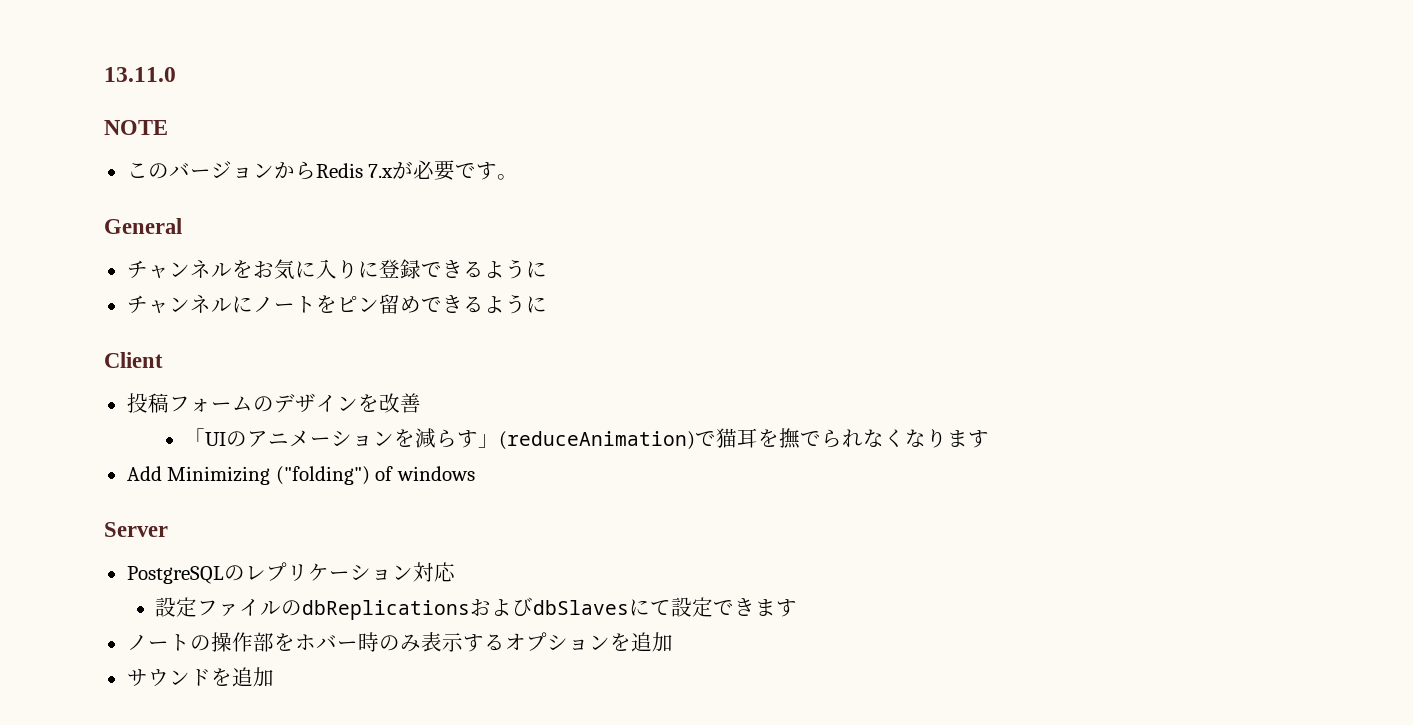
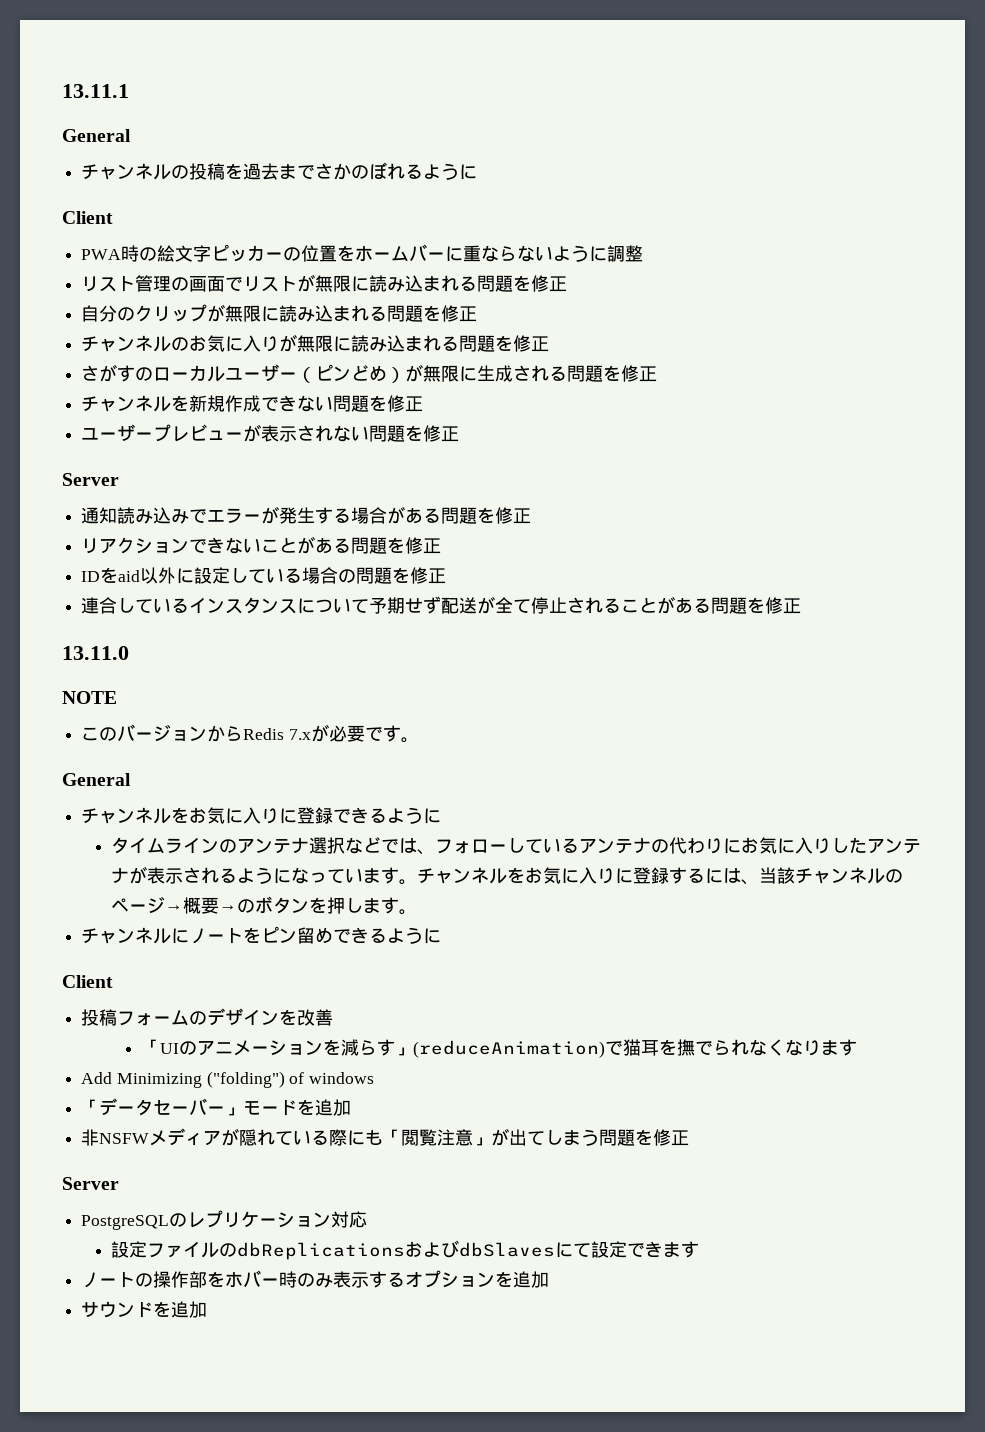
(104, 74) none -> [62,84,129,98] [62,129,131,142] [81,162,478,180] [62,211,113,224] [81,244,644,262] [81,274,568,292] [81,304,478,322] [81,334,550,352] [81,364,658,383] [81,395,424,412] [81,424,460,442] [62,473,119,486] [81,506,532,524] [81,536,442,554] [81,567,447,584] [81,596,802,614] 13.11.1 // General // チャンネルの投稿を過去までさかのぼれるように // Client // PWA時の絵文字ピッカーの位置をホームバーに重ならないように調整 // リスト管理の画面でリストが無限に読み込まれる問題を修正 // 自分のクリップが無限に読み込まれる問題を修正 // チャンネルのお気に入りが無限に読み込まれる問題を修正 // さがすのローカルユーザー（ピンどめ）が無限に生成される問題を修正 // チャンネルを新規作成できない問題を修正 // ユーザープレビューが表示されない問題を修正 // Server // 通知読み込みでエラーが発生する場合がある問題を修正 // リアクションできないことがある問題を修正 // IDをaid以外に設定している場合の問題を修正 // 連合しているインスタンスについて予期せず配送が全て停止されることがある問題を修正 //
(547, 269) none -> [111,837,922,855] [111,866,904,885] [111,896,418,915] // タイムラインのアンテナ選択などでは、フォローしているアンテナの代わりにお気に入りしたアンテナが表示されるようになっています。チャンネルをお気に入りに登録するには、当該チャンネルのページ→概要→のボタンを押します。
(475, 473) none -> [81,1098,352,1116] [81,1128,690,1146] // 「データセーバー」モードを追加 // 非NSFWメディアが隠れている際にも「閲覧注意」が出てしまう問題を修正

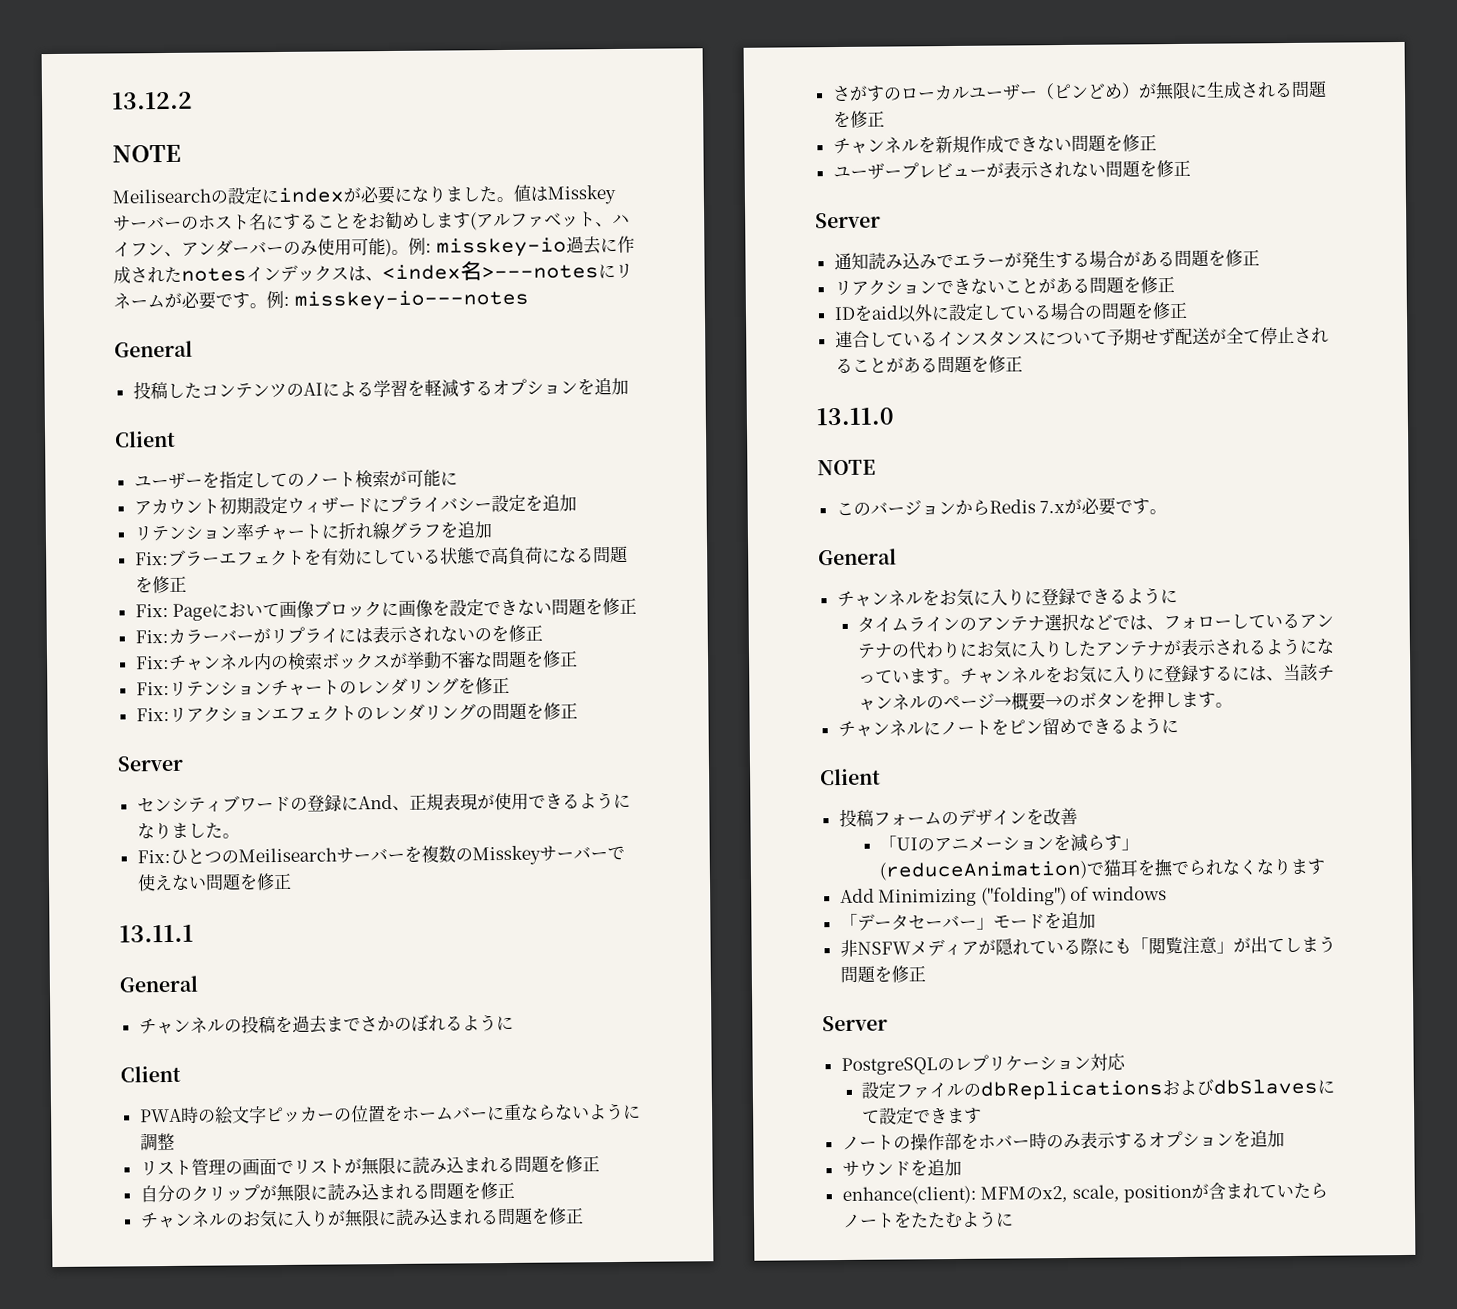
(62, 91) none -> [111,91,193,110] [112,144,181,163] [112,184,616,205] [113,211,630,232] [113,235,635,258] [113,261,633,284] [113,289,529,311] [114,340,193,358] [132,377,629,400] [114,430,176,448] [133,469,458,489] [133,494,577,516] [133,521,492,542] [134,545,629,567] [134,575,187,594] [134,597,638,621] [134,624,543,645] [134,650,578,671] [135,676,510,697] [135,702,578,723] [117,755,184,772] [136,792,631,813] [136,821,240,840] [136,845,625,866] [136,872,292,892] 13.12.2 // NOTE // Meilisearchの設定にindexが必要になりました。値はMisskeyサーバーのホスト名にすることをお勧めします(アルファベット、ハイフン、アンダーバーのみ使用可能)。例: misskey-io過去に作成されたnotesインデックスは、<index名>---notesにリネームが必要です。例: misskey-io---notes // General // 投稿したコンテンツのAIによる学習を軽減するオプションを追加 // Client // ユーザーを指定してのノート検索が可能に // アカウント初期設定ウィザードにプライバシー設定を追加 // リテンション率チャートに折れ線グラフを追加 // Fix:ブラーエフェクトを有効にしている状態で高負荷になる問題を修正 // Fix: Pageにおいて画像ブロックに画像を設定できない問題を修正 // Fix:カラーバーがリプライには表示されないのを修正 // Fix:チャンネル内の検索ボックスが挙動不審な問題を修正 // Fix:リテンションチャートのレンダリングを修正 // Fix:リアクションエフェクトのレンダリングの問題を修正 // Server // センシティブワードの登録にAnd、正規表現が使用できるようになりました。 // Fix:ひとつのMeilisearchサーバーを複数のMisskeyサーバーで使えない問題を修正 //
(208, 1309) none -> [841,1182,1329,1206] [841,1210,1014,1229] // enhance(client): MFMのx2, scale, positionが含まれていたらノートをたたむように

